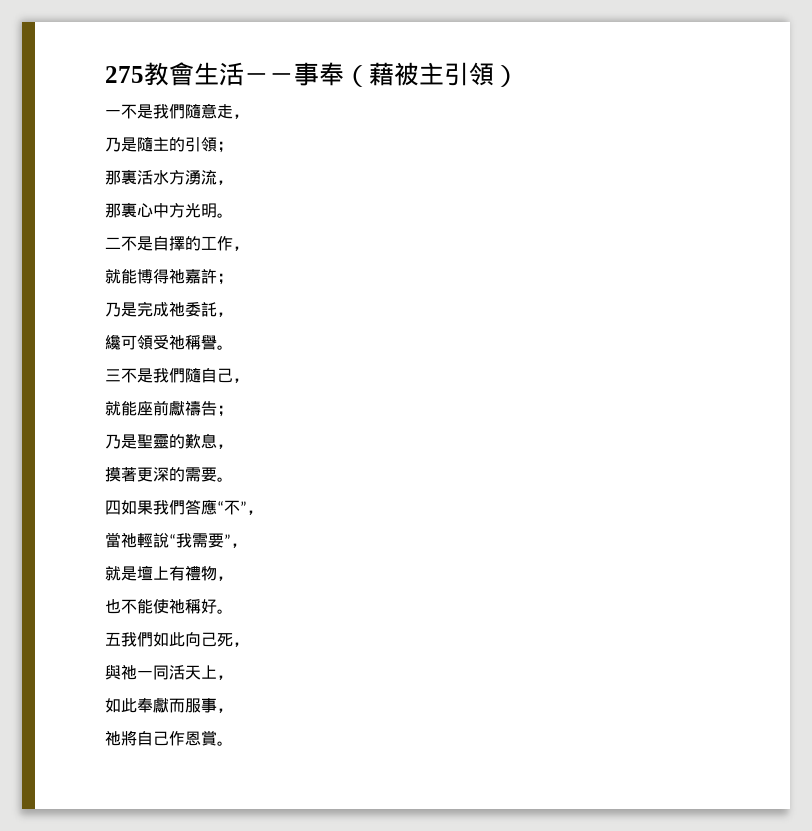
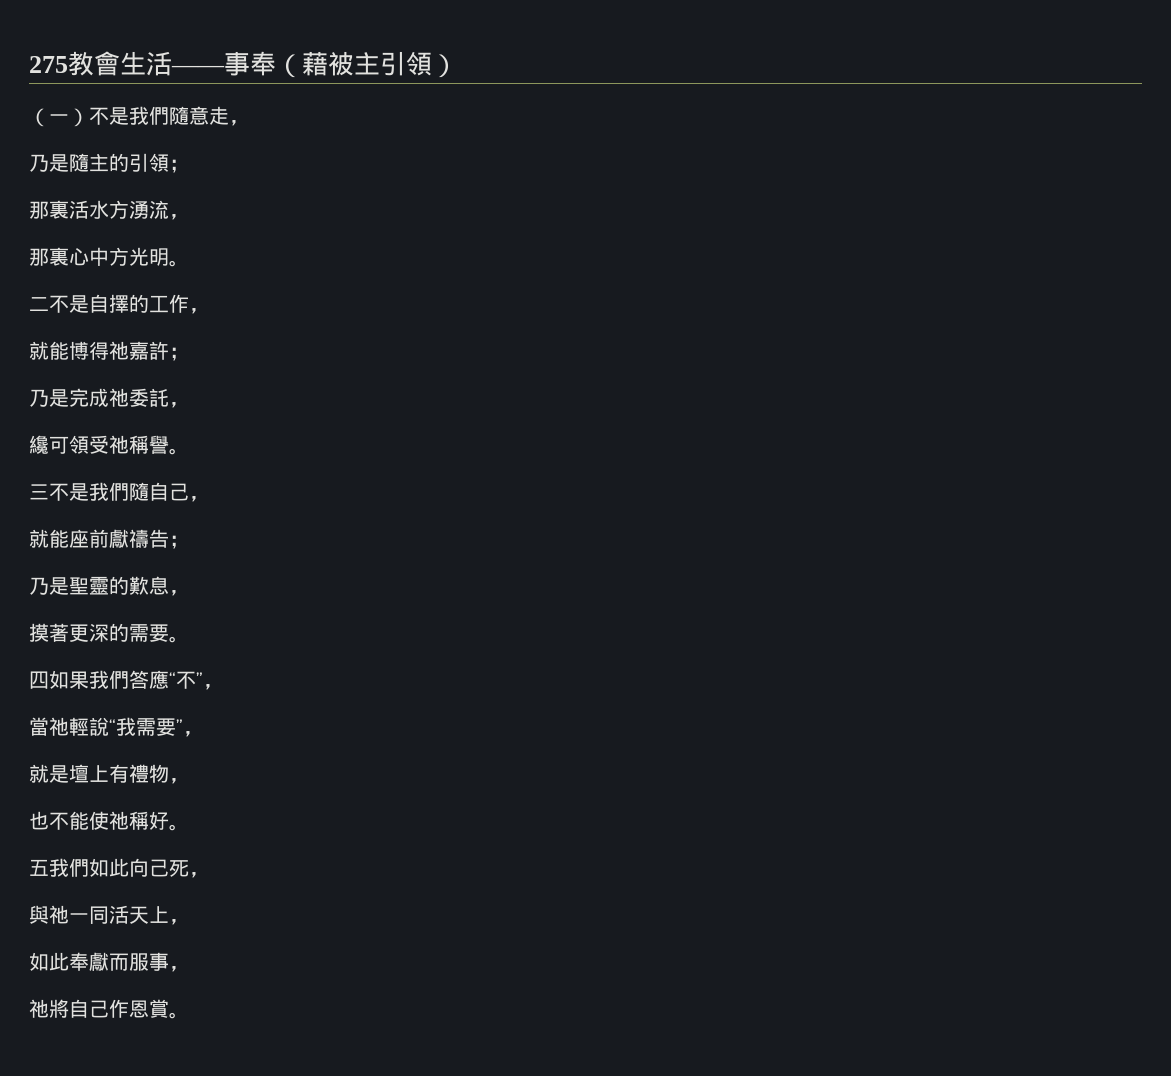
[244,73,294,83] －－ -> [171,65,225,73] ——
[105,110,121,117] 一 -> [29,108,89,127] （一）

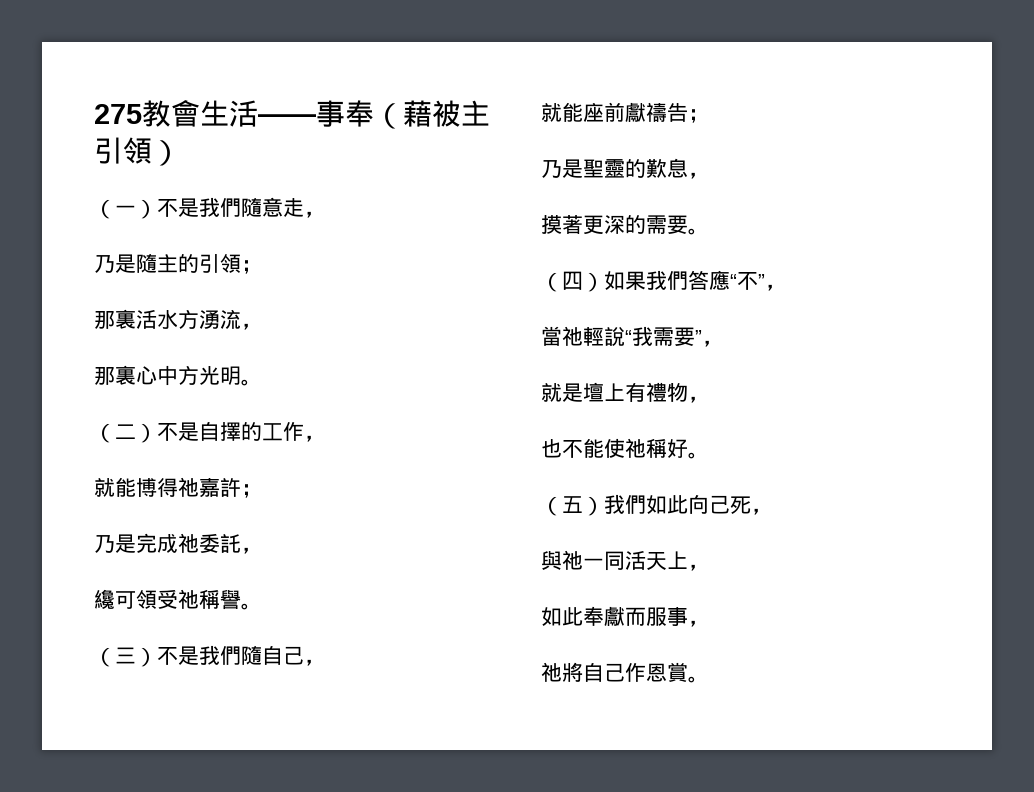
[29,297,49,311] 二 -> [94,423,157,443] （二）
[29,484,49,500] 三 -> [94,647,157,667] （三）
[29,671,49,689] 四 -> [541,271,604,292] （四）
[29,859,49,876] 五 -> [541,496,604,516] （五）

